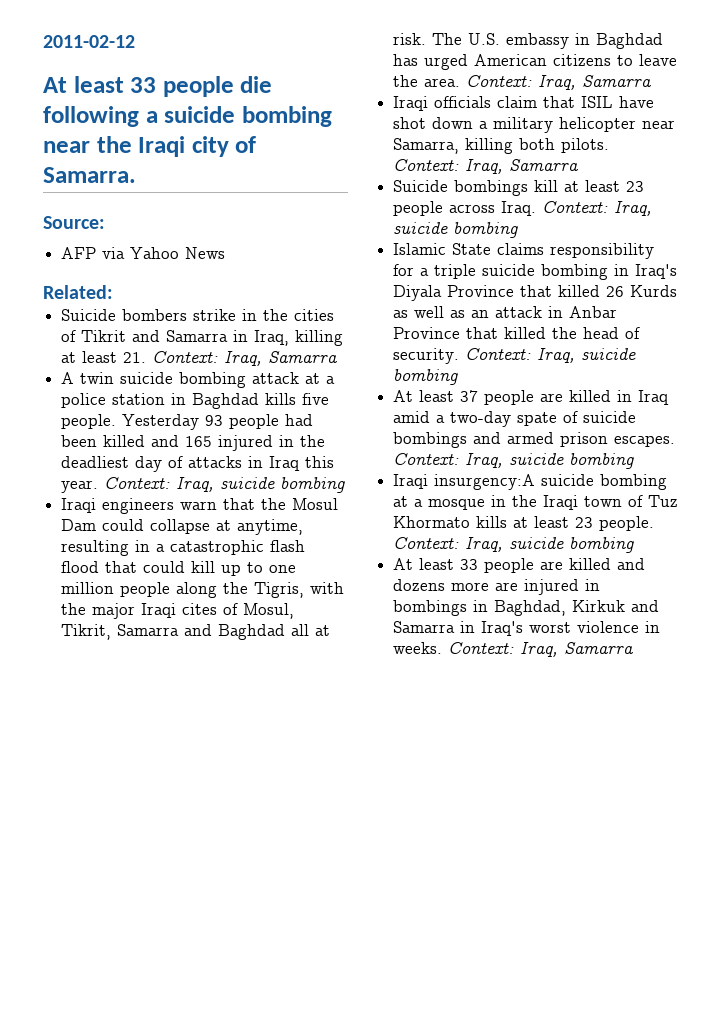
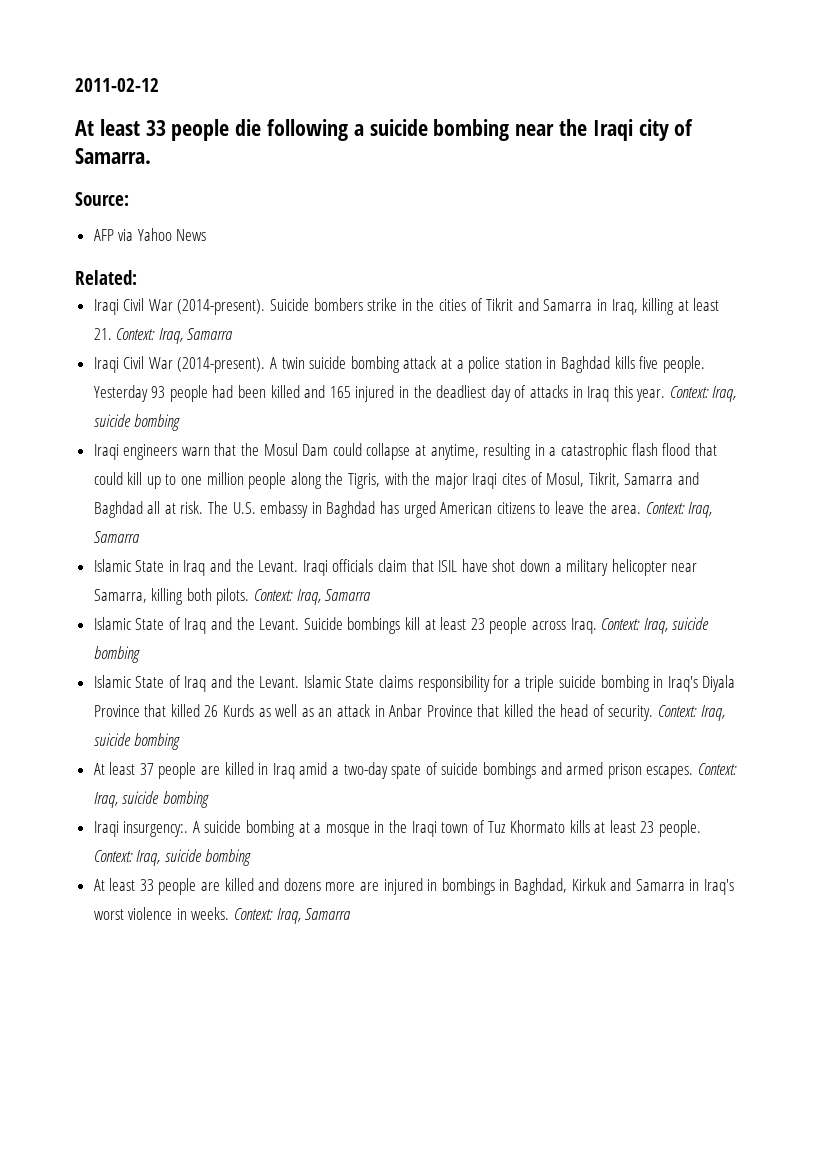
(113, 292) none -> [93,298,266,315] Iraqi Civil War (2014-present).
(339, 357) none -> [93,356,266,373] Iraqi Civil War (2014-present).
(653, 81) none -> [93,559,299,576] Islamic State in Iraq and the Levant.
(580, 165) none -> [93,617,300,634] Islamic State of Iraq and the Levant.
(492, 249) none -> [168,675,375,692] of Iraq and the Levant. Islamic State
[434,474,536,490] insurgency:A -> [123,821,200,837] insurgency:. A

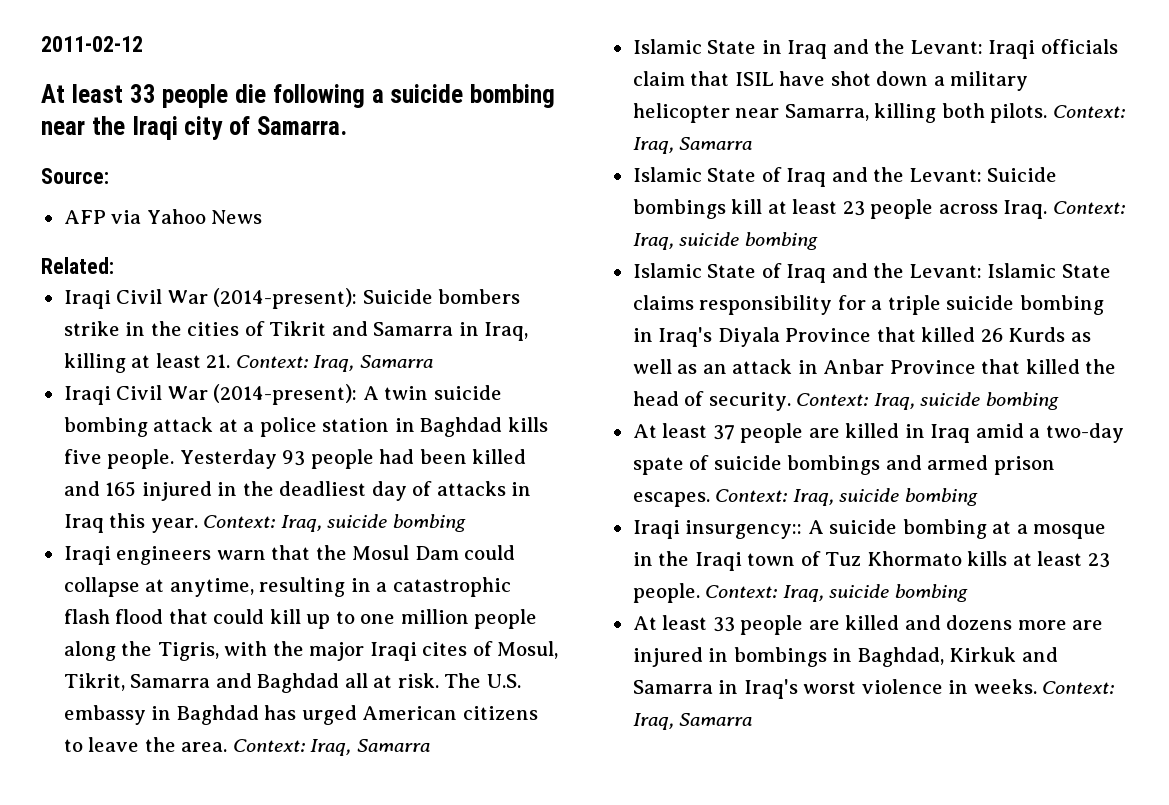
[177,299,266,315] (2014-present). -> [213,288,358,309] (2014-present):
[177,357,266,373] (2014-present). -> [213,384,358,405] (2014-present):
[258,560,299,572] Levant. -> [910,40,983,54] Levant:
[259,618,300,630] Levant. -> [909,168,982,182] Levant:
[259,676,300,688] Levant. -> [909,264,982,278] Levant:
[123,821,189,837] insurgency:. -> [685,520,803,539] insurgency::

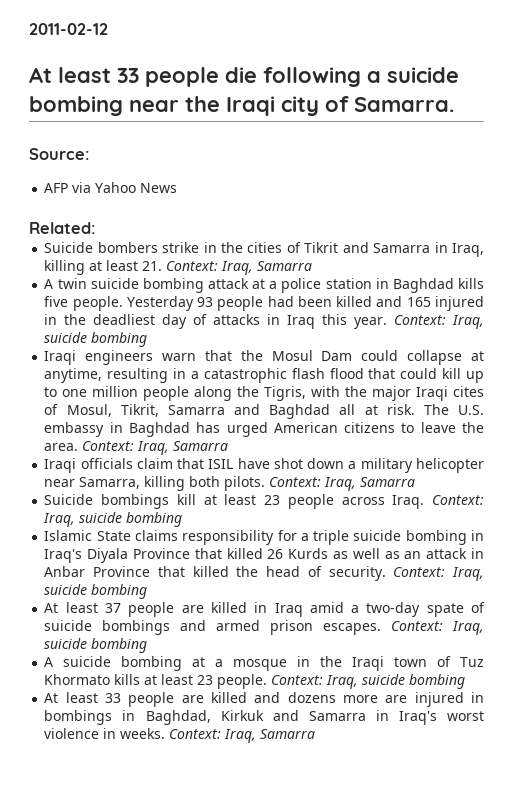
[63,288,358,309] Iraqi Civil War (2014-present): -> (96, 228) none
[63,384,358,405] Iraqi Civil War (2014-present): -> (313, 266) none
[632,39,983,59] Islamic State in Iraq and the Levant: -> (229, 446) none
[632,167,982,187] Islamic State of Iraq and the Levant: -> (416, 482) none
[761,263,1111,283] of Iraq and the Levant: Islamic State -> (131, 536) none
[632,520,803,539] Iraqi insurgency:: -> (148, 645) none

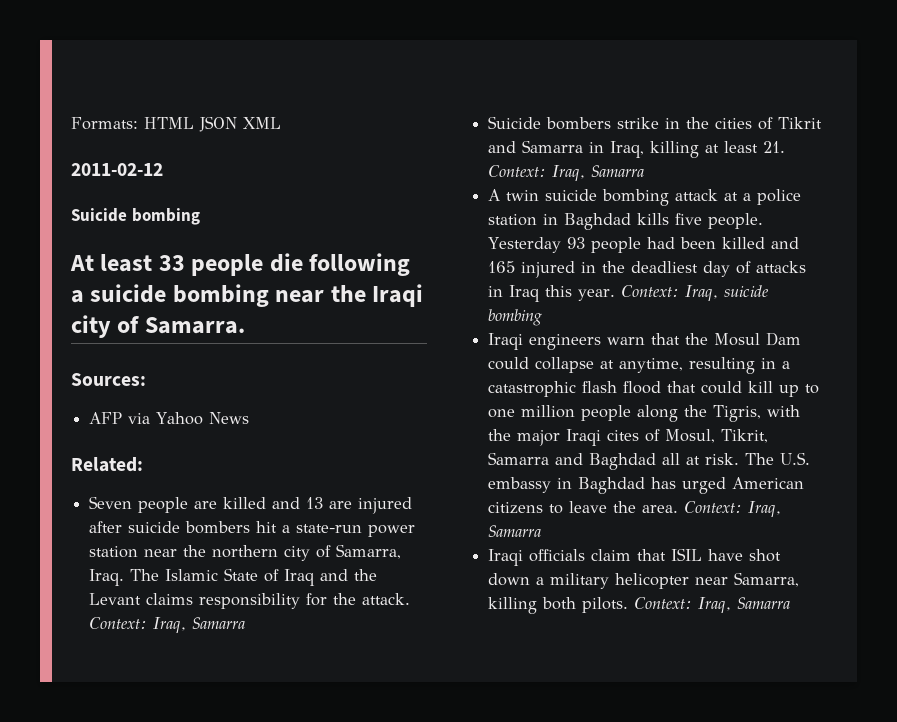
(29, 29) none -> [71,116,281,132] Formats: HTML JSON XML //
(108, 29) none -> [71,208,200,225] // Suicide bombing
[29,148,90,160] Source: -> [71,373,146,386] Sources:
(96, 228) none -> [89,496,413,514] [89,521,416,537] [89,544,402,561] [89,568,378,586] [89,593,411,609] [89,617,246,633] // Seven people are killed and 13 are injured after suicide bombers hit a state-run power station near the northern city of Samarra, Iraq. The Islamic State of Iraq and the Levant claims responsibility for the attack. Context: Iraq, Samarra
[44,494,485,509] [43,512,183,527] [44,530,484,545] [44,548,485,563] [44,566,485,581] [44,584,148,599] [44,602,486,617] [44,620,484,635] [44,638,148,653] [44,656,484,671] [44,674,466,689] [44,692,484,707] [44,710,484,725] [44,728,316,743] // Suicide bombings kill at least 23 people across Iraq. Context: Iraq, suicide bombing // Islamic State claims responsibility for a triple suicide bombing in Iraq's Diyala Province that killed 26 Kurds as well as an attack in Anbar Province that killed the head of security. Context: Iraq, suicide bombing // At least 37 people are killed in Iraq amid a two-day spate of suicide bombings and armed prison escapes. Context: Iraq, suicide bombing // A suicide bombing at a mosque in the Iraqi town of Tuz Khormato kills at least 23 people. Context: Iraq, suicide bombing // At least 33 people are killed and dozens more are injured in bombings in Baghdad, Kirkuk and Samarra in Iraq's worst violence in weeks. Context: Iraq, Samarra -> (791, 603) none

